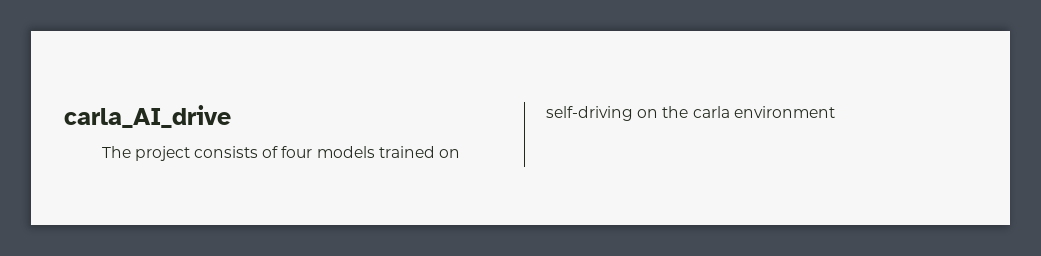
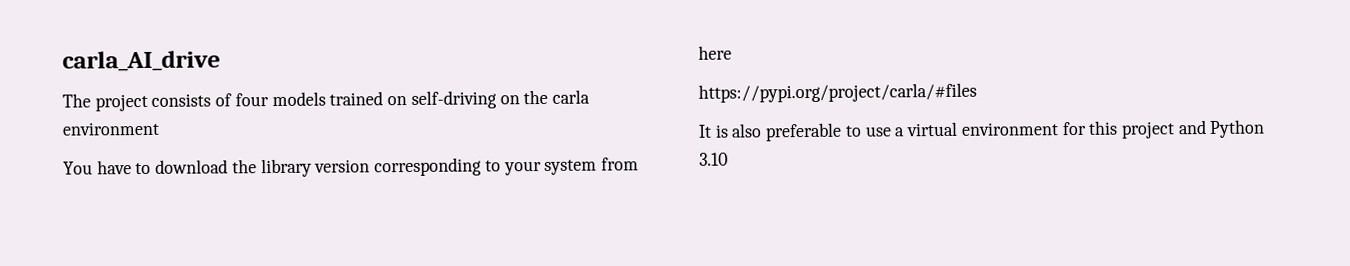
(835, 112) none -> [63,157,639,178] [698,45,732,60] [698,82,977,103] [698,119,1266,142] [699,152,728,166] // You have to download the library version corresponding to your system from here // https://pypi.org/project/carla/#files // It is also preferable to use a virtual environment for this project and Python 3.10

